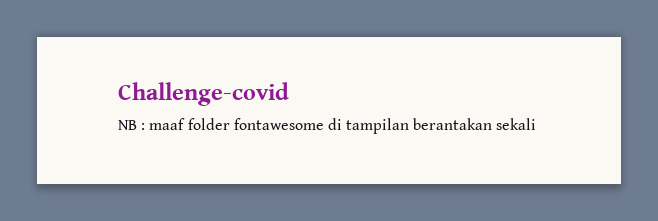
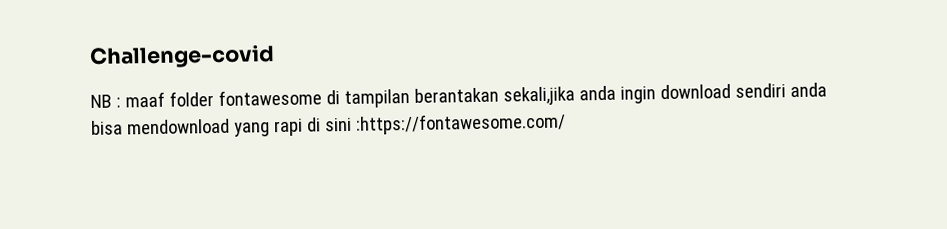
[496,118,537,130] sekali -> [502,82,827,106] [91,112,566,137] sekali,jika anda ingin download sendiri anda bisa mendownload yang rapi di sini :https://fontawesome.com/

